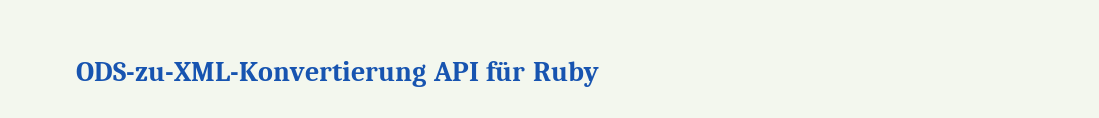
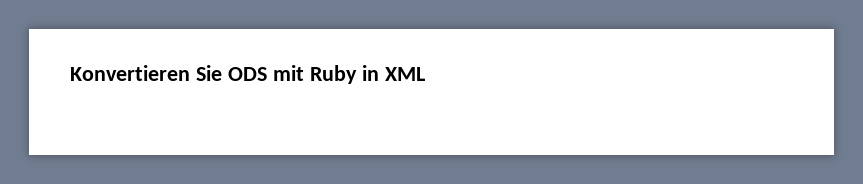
[76,61,599,87] ODS-zu-XML-Konvertierung API für Ruby -> [70,65,425,84] Konvertieren Sie ODS mit Ruby in XML

